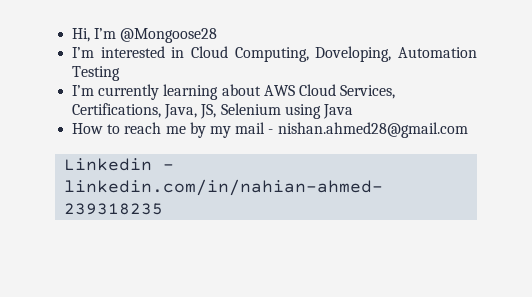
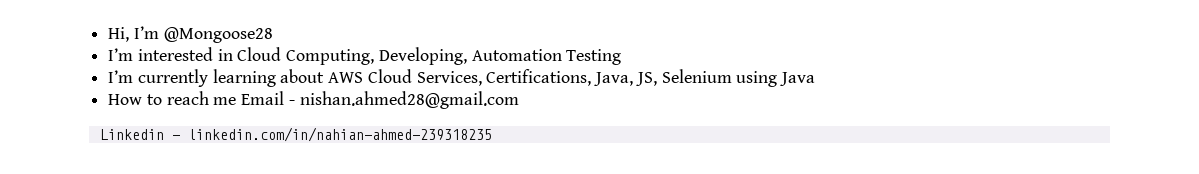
[315,46,392,62] Doveloping, -> [378,47,467,65] Developing,
[189,122,266,138] by my mail -> [241,91,285,105] Email

